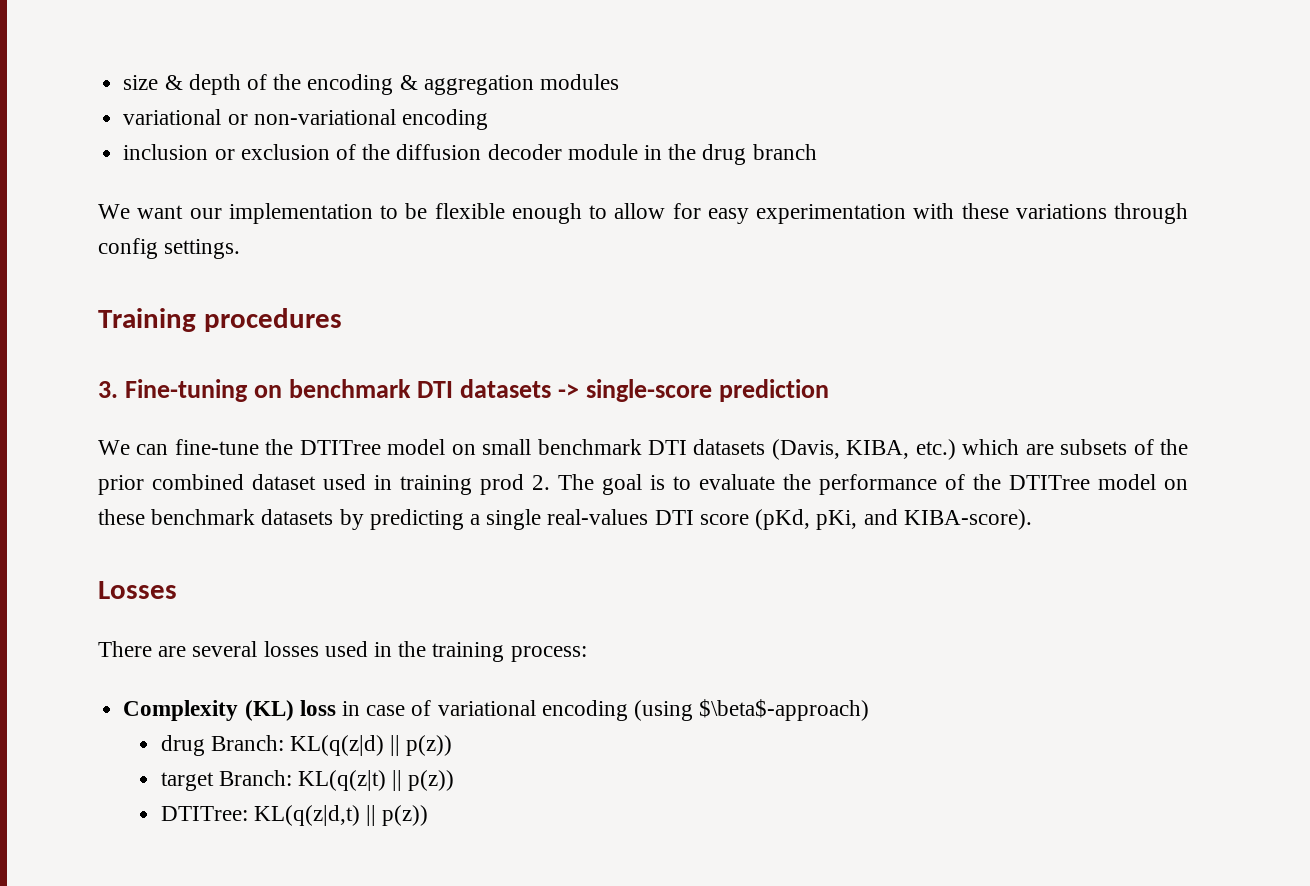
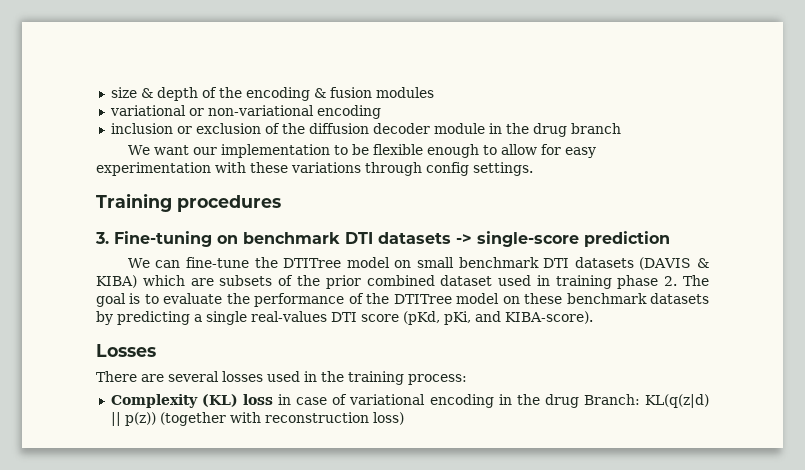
[423,75,534,95] aggregation -> [329,87,372,98] fusion
[771,439,956,460] (Davis, KIBA, etc.) -> [639,257,709,270] [96,275,137,288] (DAVIS & KIBA)
[480,474,524,495] prod -> [617,275,659,289] phase
[633,699,870,721] (using $\beta$-approach) // -> [498,394,540,405] in the
[160,770,455,791] [160,805,429,826] // target Branch: KL(q(z|t) || p(z)) // DTITree: KL(q(z|d,t) || p(z)) -> [159,412,404,426] (together with reconstruction loss)

